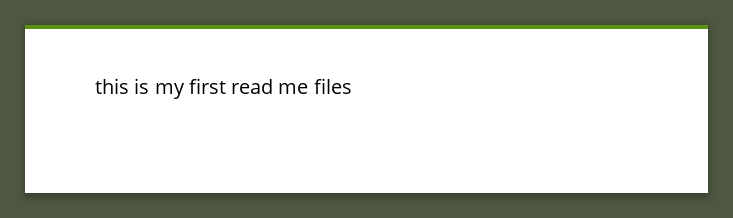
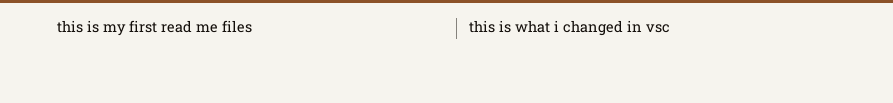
(352, 86) none -> [469,20,670,36] // this is what i changed in vsc

